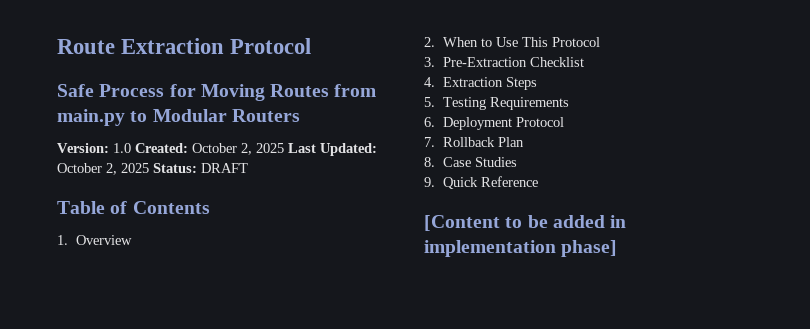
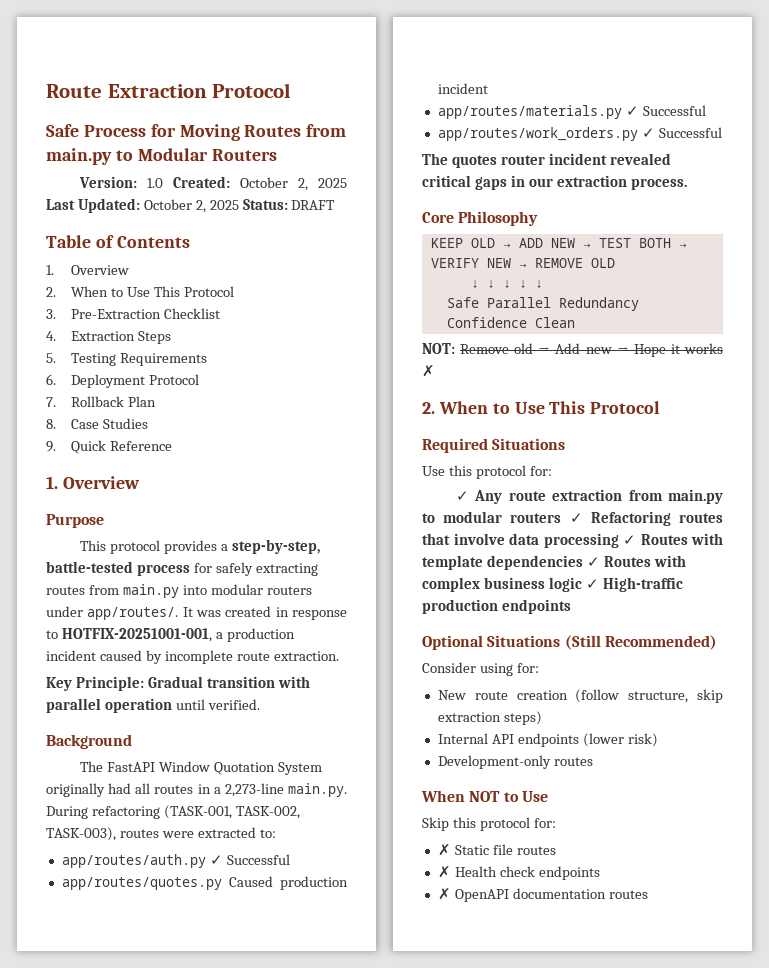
[424,215,627,231] [424,240,618,257] [Content to be added in implementation phase] -> [46,476,140,489] [46,514,104,528] [80,539,320,554] [46,561,318,576] [46,584,312,598] [46,606,347,620] [46,628,295,642] [46,650,339,664] [46,676,310,691] [46,698,260,713] [46,734,132,749] [80,761,322,775] [46,783,347,797] [46,805,300,819] [46,827,276,841] [61,854,290,868] [61,876,348,890] [437,83,488,94] [437,105,706,119] [437,127,722,141] [422,153,671,168] [422,175,687,190] [422,211,539,226] [430,238,687,248] [430,258,615,268] [470,280,543,288] [446,297,639,311] [446,317,575,328] [422,343,723,357] [422,365,435,377] [422,401,661,414] [422,438,566,453] [422,465,552,479] [456,489,723,504] [422,511,723,526] [422,533,723,548] [422,555,686,570] [422,577,683,592] [422,599,571,614] [422,635,717,650] [422,662,539,676] [437,689,723,703] [437,711,542,725] [437,733,658,747] [437,755,593,769] [421,790,548,802] [422,817,556,831] [437,844,556,856] [437,866,600,880] [437,888,648,902] 1. Overview // Purpose // This protocol provides a step-by-step, battle-tested process for safely extracting routes from main.py into modular routers under app/routes/. It was created in response to HOTFIX-20251001-001, a production incident caused by incomplete route extraction. // Key Principle: Gradual transition with parallel operation until verified. // Background // The FastAPI Window Quotation System originally had all routes in a 2,273-line main.py. During refactoring (TASK-001, TASK-002, TASK-003), routes were extracted to: // app/routes/auth.py ✓ Successful // app/routes/quotes.py Caused production incident // app/routes/materials.py ✓ Successful // app/routes/work_orders.py ✓ Successful // The quotes router incident revealed critical gaps in our extraction process. // Core Philosophy // KEEP OLD → ADD NEW → TEST BOTH → VERIFY NEW → REMOVE OLD // ↓ ↓ ↓ ↓ ↓ // Safe Parallel Redundancy Confidence Clean // NOT: Remove old → Add new → Hope it works ✗ // 2. When to Use This Protocol // Required Situations // Use this protocol for: // ✓ Any route extraction from main.py to modular routers ✓ Refactoring routes that involve data processing ✓ Routes with template dependencies ✓ Routes with complex business logic ✓ High-traffic production endpoints // Optional Situations (Still Recommended) // Consider using for: // New route creation (follow structure, skip extraction steps) // Internal API endpoints (lower risk) // Development-only routes // When NOT to Use // Skip this protocol for: // ✗ Static file routes // ✗ Health check endpoints // ✗ OpenAPI documentation routes

